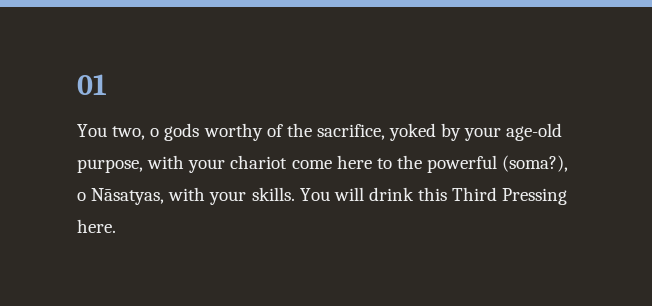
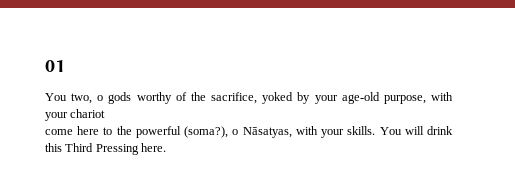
(288, 162) none -> (106, 113) //

